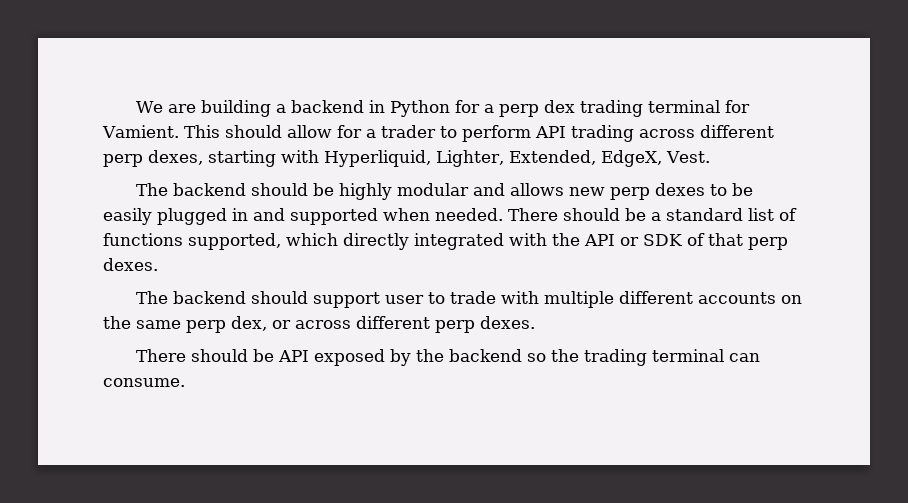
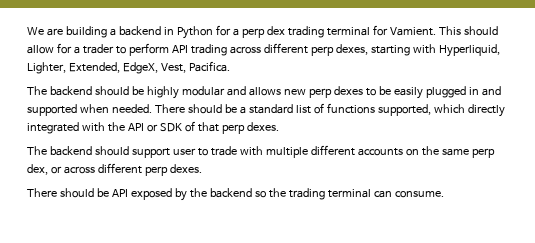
[665,151,710,163] Vest. -> [160,61,230,73] Vest, Pacifica.

